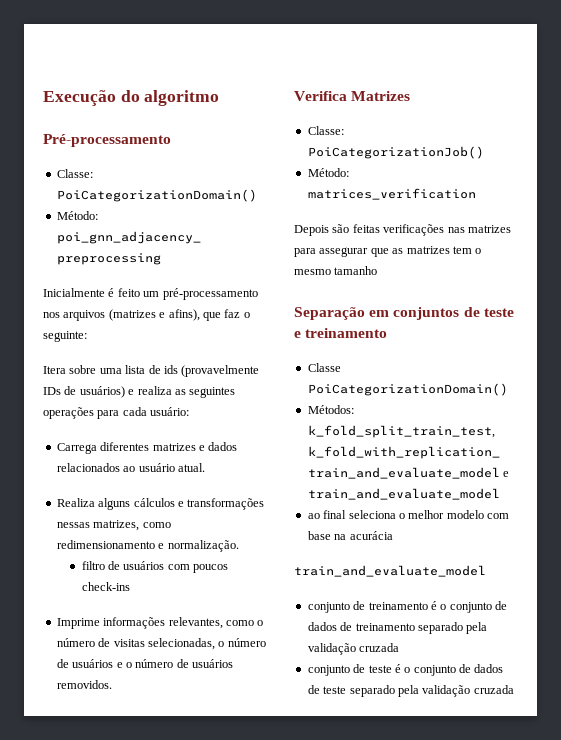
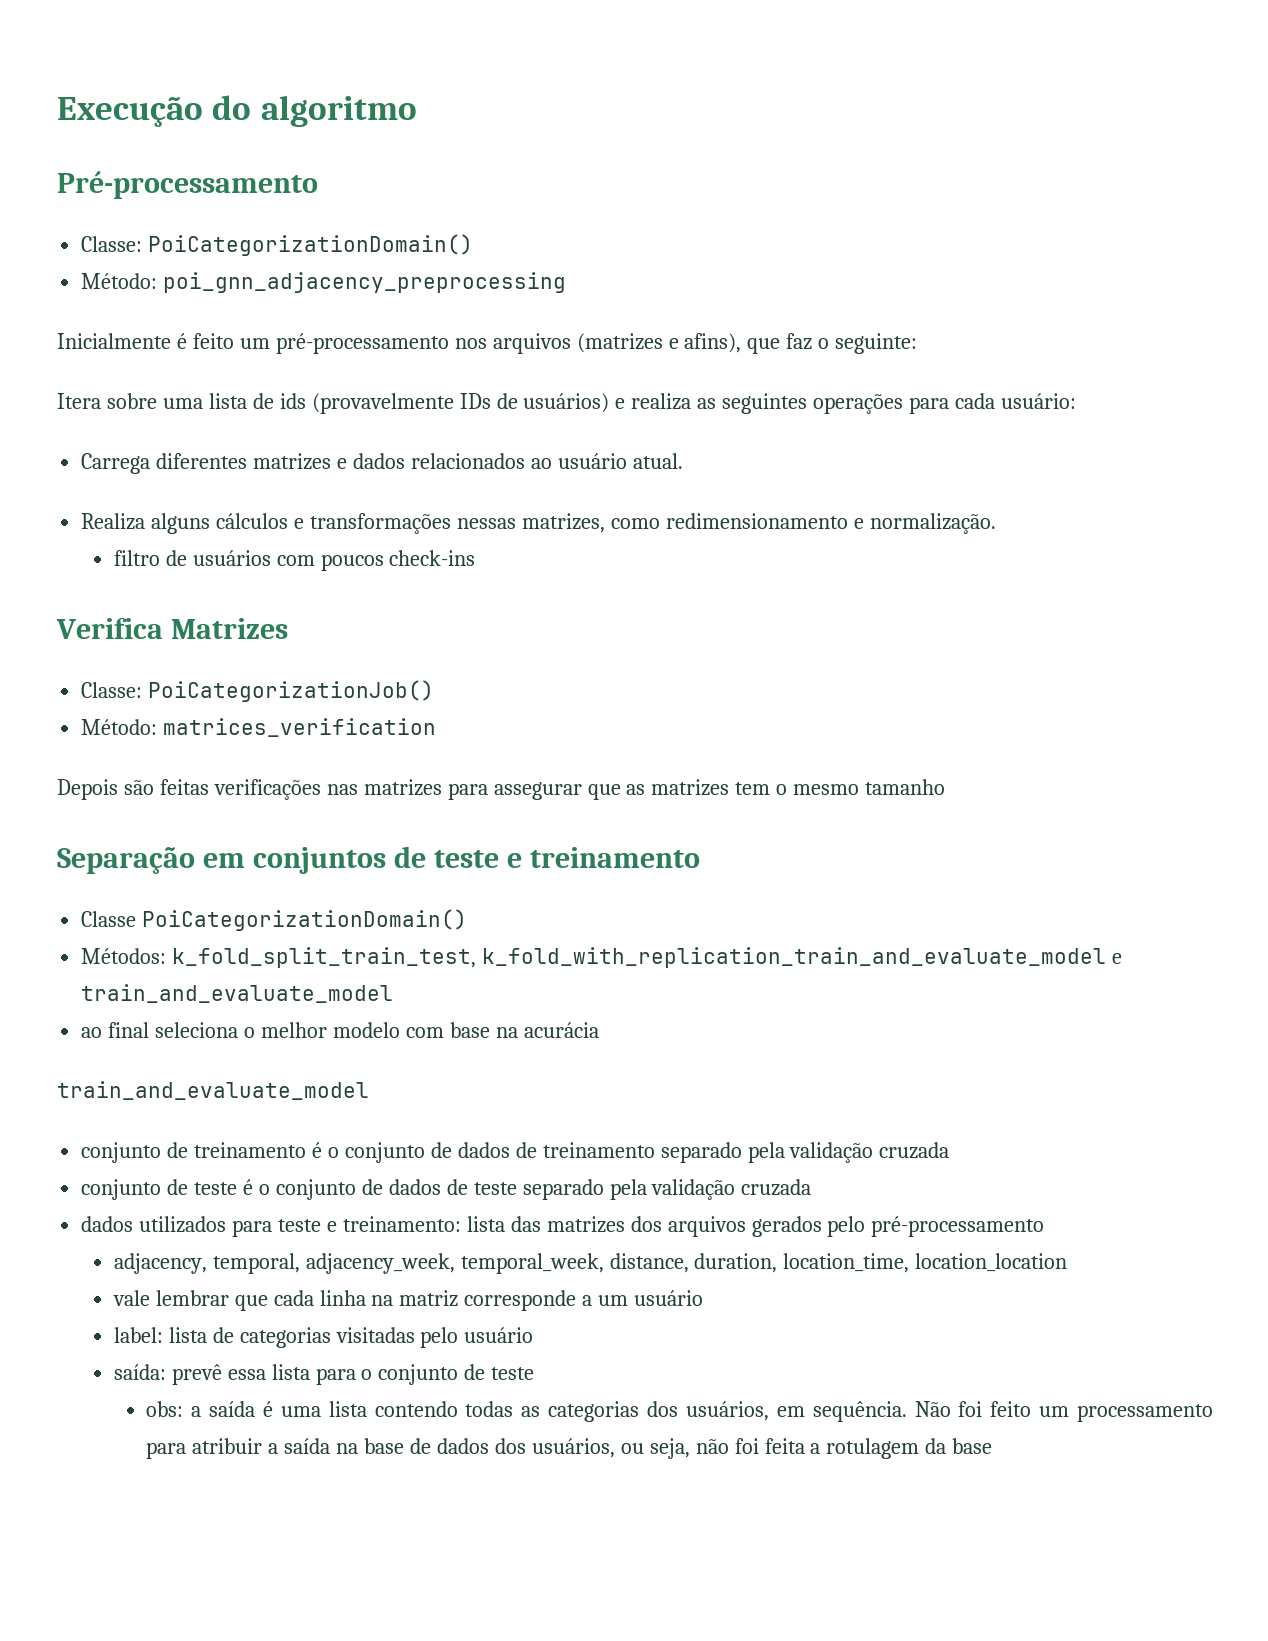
[56,617,264,629] [56,638,266,650] [56,659,233,668] [56,680,112,689] // Imprime informações relevantes, como o número de visitas selecionadas, o número de usuários e o número de usuários removidos. -> (476, 558) none
(514, 689) none -> [81,1216,1045,1237] [113,1253,1068,1274] [112,1290,704,1311] [113,1327,534,1348] [113,1364,535,1385] [146,1401,1213,1422] [146,1438,993,1459] // dados utilizados para teste e treinamento: lista das matrizes dos arquivos gerados pelo pré-processamento // adjacency, temporal, adjacency_week, temporal_week, distance, duration, location_time, location_location // vale lembrar que cada linha na matriz corresponde a um usuário // label: lista de categorias visitadas pelo usuário // saída: prevê essa lista para o conjunto de teste // obs: a saída é uma lista contendo todas as categorias dos usuários, em sequência. Não foi feito um processamento para atribuir a saída na base de dados dos usuários, ou seja, não foi feita a rotulagem da base

